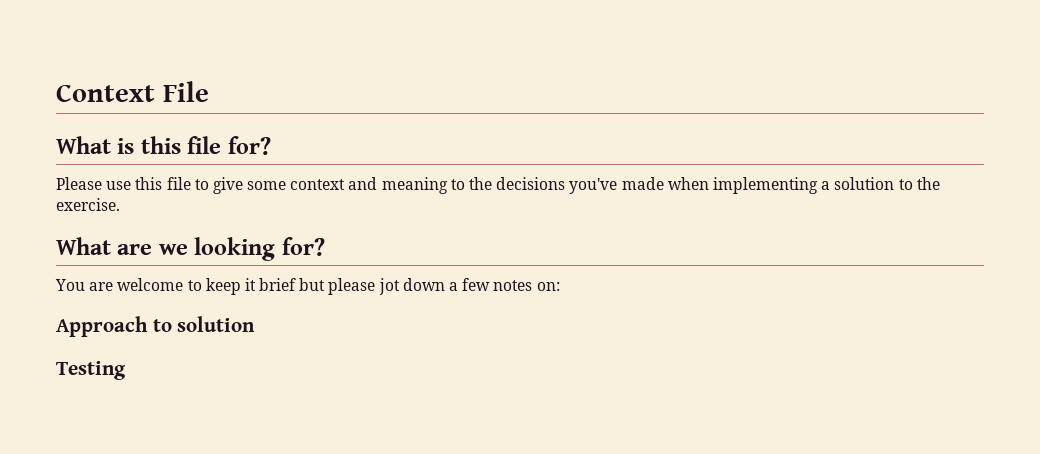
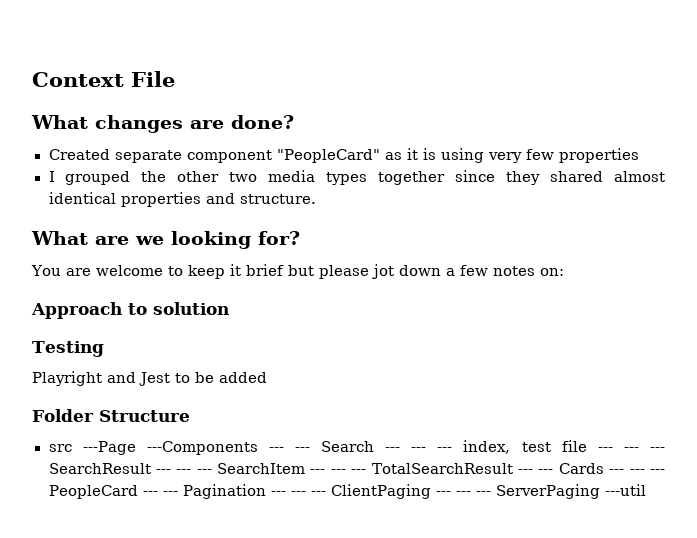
[117,136,271,155] [56,177,940,194] [56,198,120,211] is this file for? // Please use this file to give some context and meaning to the decisions you've made when implementing a solution to the exercise. -> [95,115,294,133] [48,148,639,163] [48,170,665,185] [48,192,316,207] changes are done? // Created separate component "PeopleCard" as it is using very few properties // I grouped the other two media types together since they shared almost identical properties and structure.
(126, 370) none -> [32,371,267,386] [32,409,190,422] [48,440,665,455] [48,463,665,474] [48,484,646,499] // Playright and Jest to be added // Folder Structure // src ---Page ---Components --- --- Search --- --- --- index, test file --- --- --- SearchResult --- --- --- SearchItem --- --- --- TotalSearchResult --- --- Cards --- --- --- PeopleCard --- --- Pagination --- --- --- ClientPaging --- --- --- ServerPaging ---util

